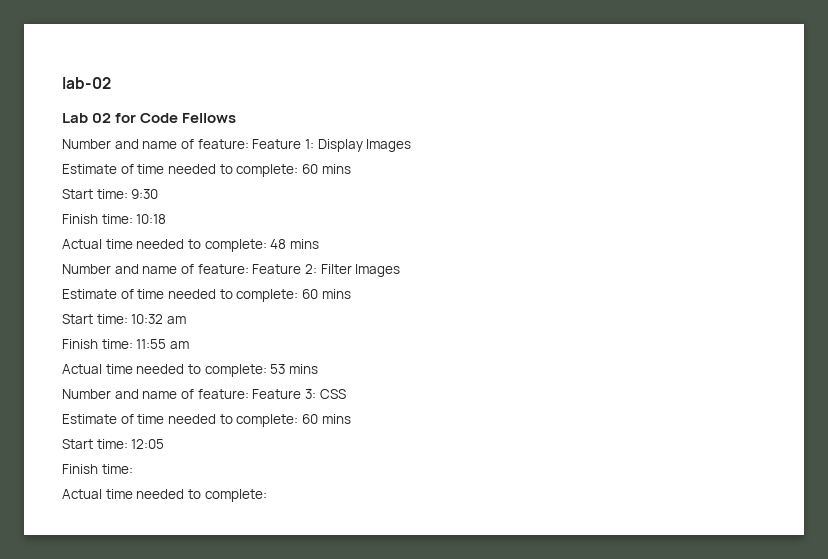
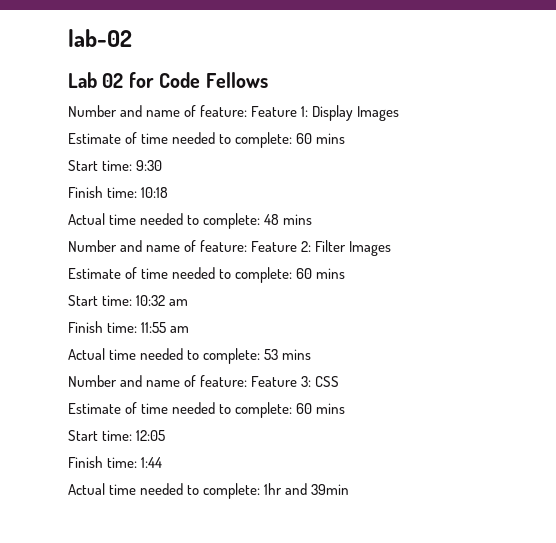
[62,489,267,502] // Actual time needed to complete: -> [141,457,163,468] [68,483,350,499] 1:44 // Actual time needed to complete: 1hr and 39min

